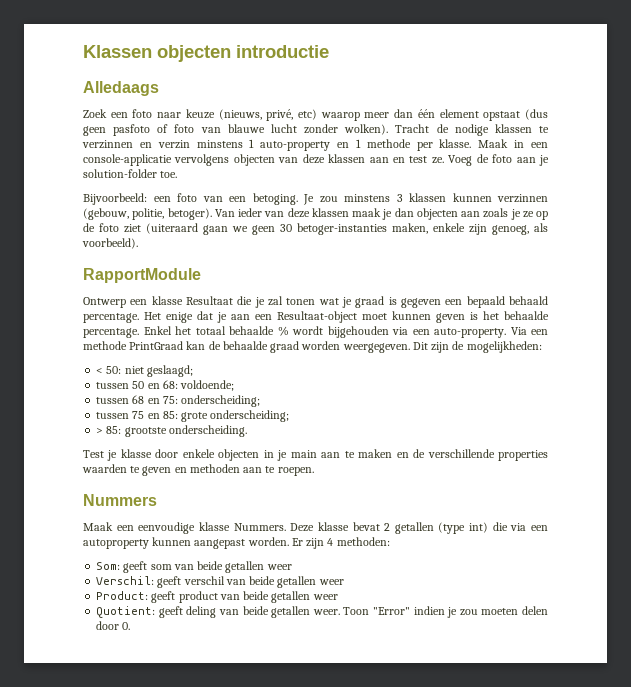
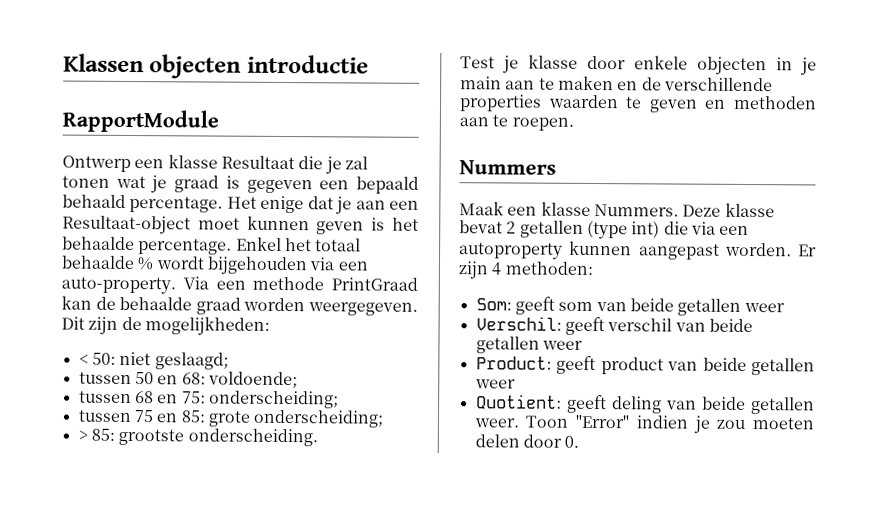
[83,81,159,96] [83,109,548,121] [83,124,549,136] [82,139,549,151] [83,154,550,166] [83,169,178,178] [83,193,548,205] [83,208,548,220] [83,223,548,235] [82,238,138,249] // Alledaags // Zoek een foto naar keuze (nieuws, privé, etc) waarop meer dan één element opstaat (dus geen pasfoto of foto van blauwe lucht zonder wolken). Tracht de nodige klassen te verzinnen en verzin minstens 1 auto-property en 1 methode per klasse. Maak in een console-applicatie vervolgens objecten van deze klassen aan en test ze. Voeg de foto aan je solution-folder toe. // Bijvoorbeeld: een foto van een betoging. Je zou minstens 3 klassen kunnen verzinnen (gebouw, politie, betoger). Van ieder van deze klassen maak je dan objecten aan zoals je ze op de foto ziet (uiteraard gaan we geen 30 betoger-instanties maken, enkele zijn genoeg, als voorbeeld). -> (369, 64) none
[138,522,196,534] eenvoudige -> (538, 211) none

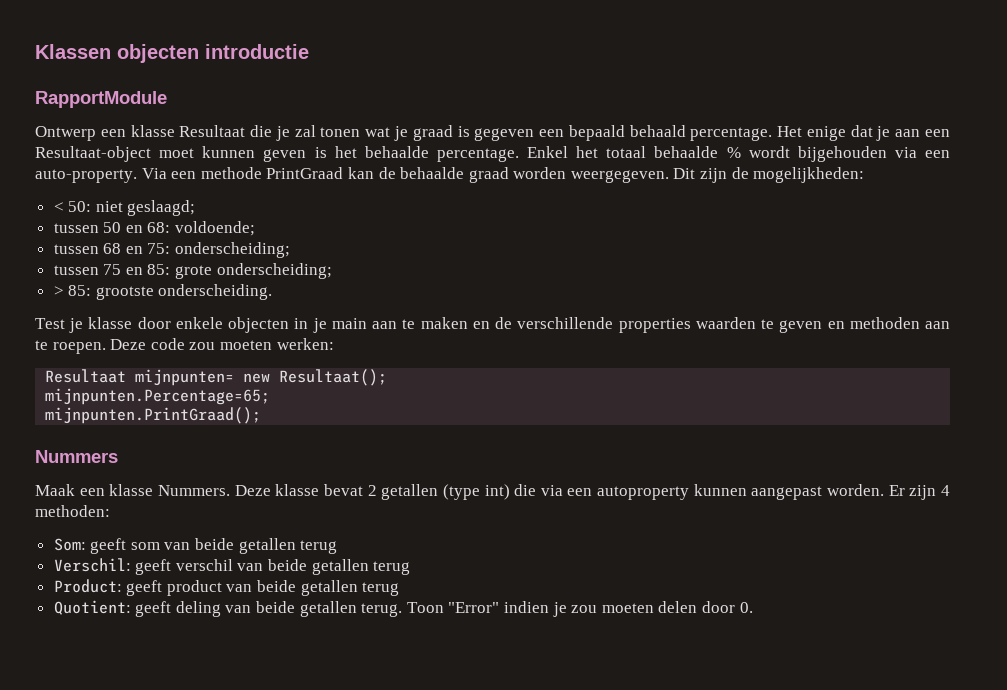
(574, 124) none -> [110,338,334,350] [45,369,388,386] [45,388,271,405] [45,407,262,424] Deze code zou moeten werken: // Resultaat mijnpunten= new Resultaat(); // mijnpunten.Percentage=65; // mijnpunten.PrintGraad();
[743,302,785,313] weer -> [300,540,338,554] terug
[541,340,583,350] weer -> [373,561,411,575] terug
[474,379,516,389] weer -> [362,582,400,596] terug
[473,418,519,428] weer. -> [361,603,403,617] terug.

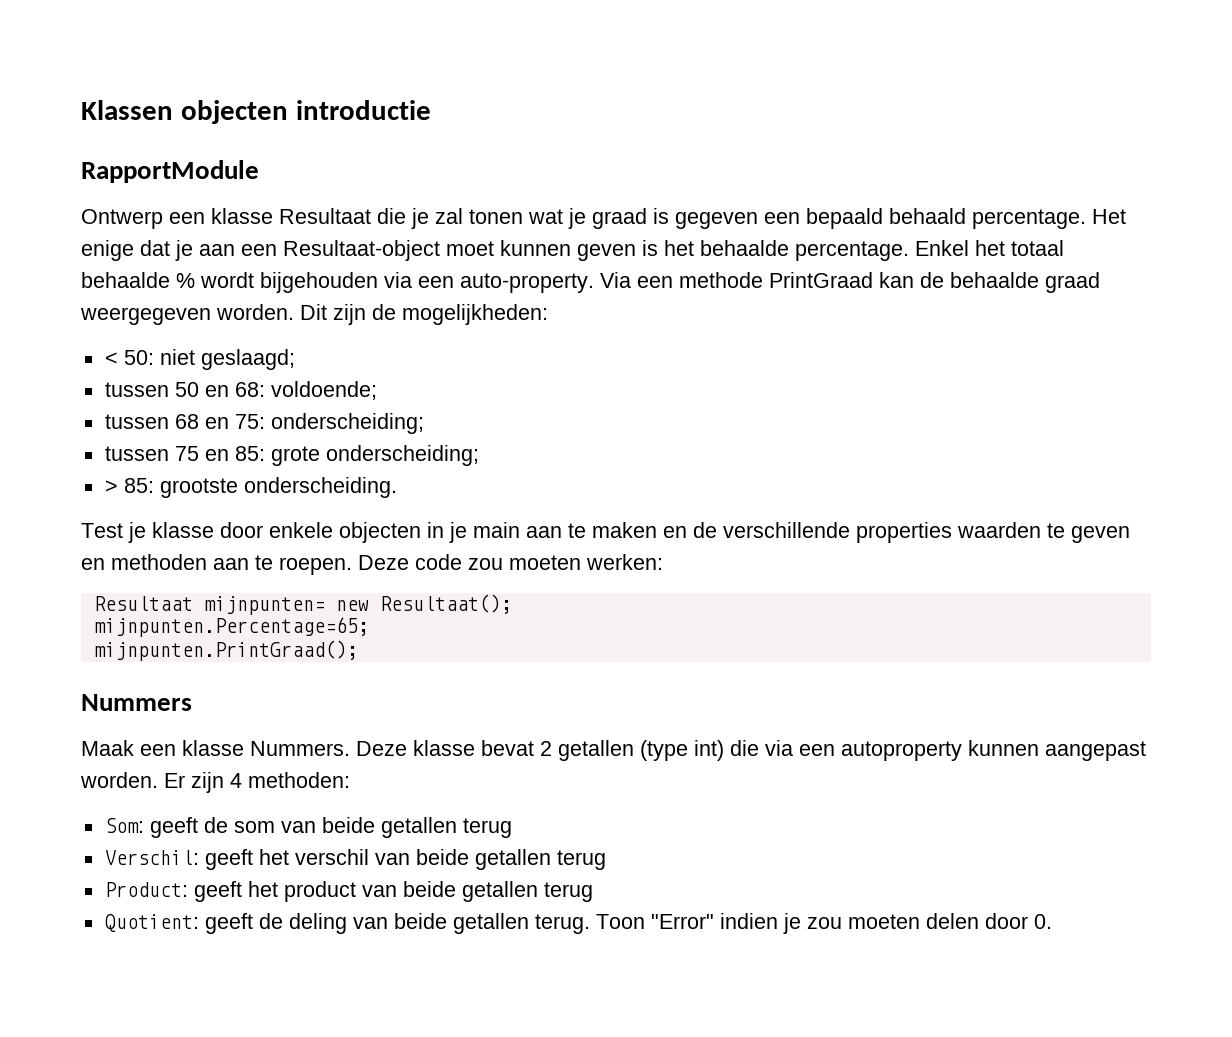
[513,167,669,183] worden weergegeven. -> [80,304,294,325] weergegeven worden.
(127, 546) none -> [203,817,228,833] de
(172, 567) none -> [258,849,289,865] het
(163, 588) none -> [247,881,278,897] het
(172, 609) none -> [258,913,283,929] de

